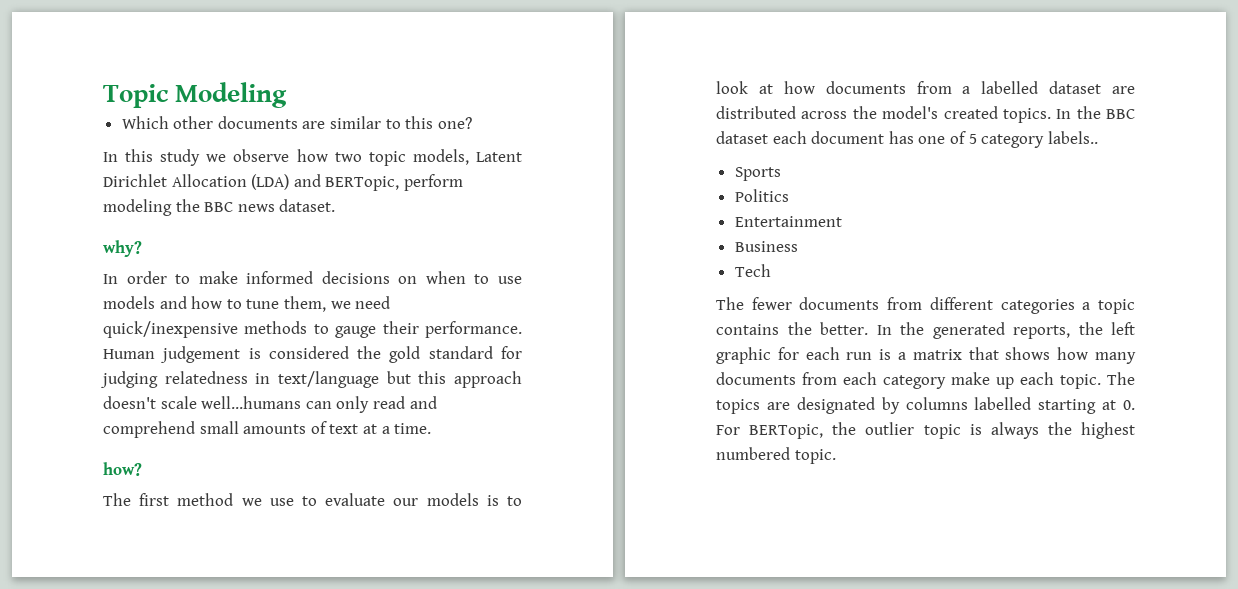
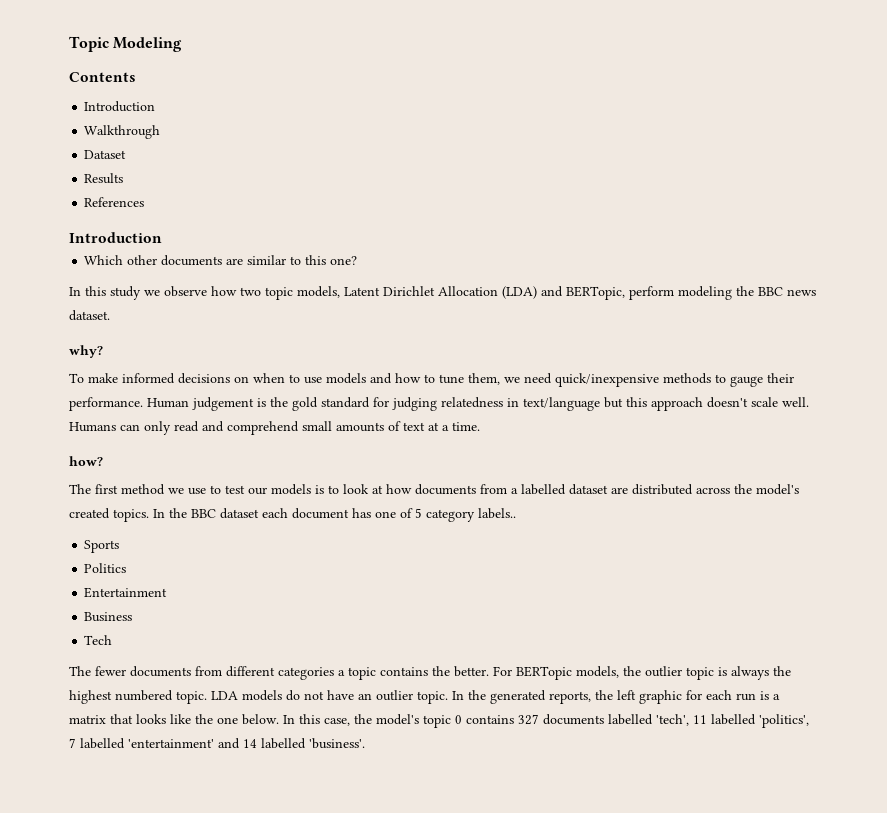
(288, 95) none -> [69,72,136,82] [84,101,156,112] [84,125,161,139] [84,150,127,159] [84,173,124,184] [84,197,145,207] [69,232,162,243] // Contents // Introduction // Walkthrough // Dataset // Results // References // Introduction
[103,271,191,284] In order to -> [69,373,84,383] To
[268,346,349,359] considered -> (266, 402) none
[201,396,302,409] well...humans -> [782,397,809,407] [69,422,116,432] well. Humans
[325,493,386,506] evaluate -> [225,485,245,494] test
(868, 328) none -> [493,666,791,680] [69,690,448,704] For BERTopic models, the outlier topic is always the highest numbered topic. LDA models do not have an outlier topic.
[1005,347,1136,364] [716,372,1135,389] [716,397,1135,414] [716,422,1135,439] [716,447,836,464] shows how many documents from each category make up each topic. The topics are designated by columns labelled starting at 0. For BERTopic, the outlier topic is always the highest numbered topic. -> [136,714,809,728] [69,738,365,749] looks like the one below. In this case, the model's topic 0 contains 327 documents labelled 'tech', 11 labelled 'politics', 7 labelled 'entertainment' and 14 labelled 'business'.

